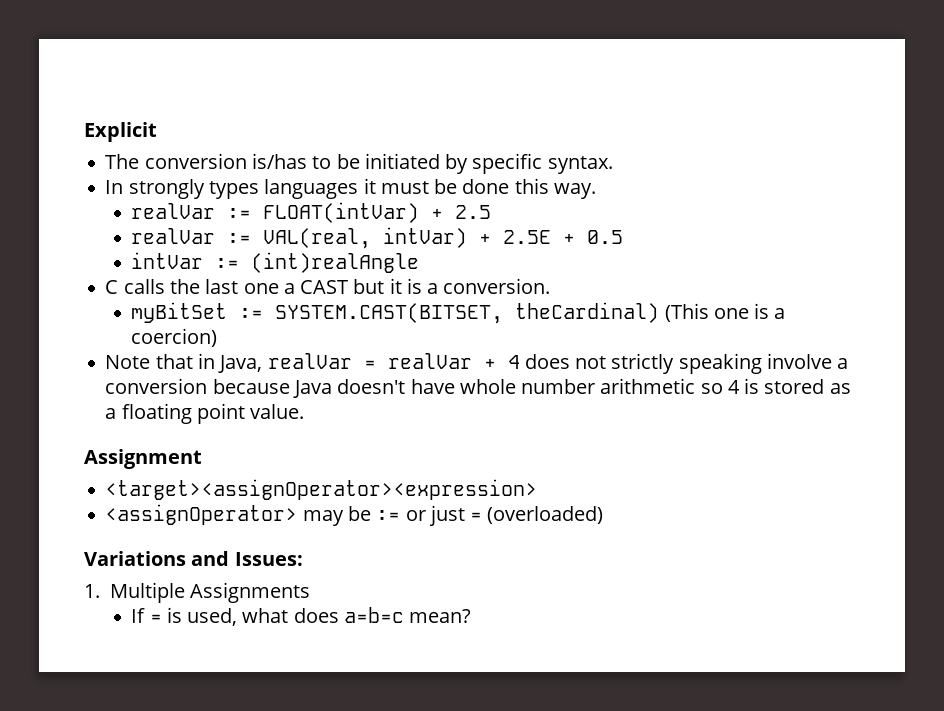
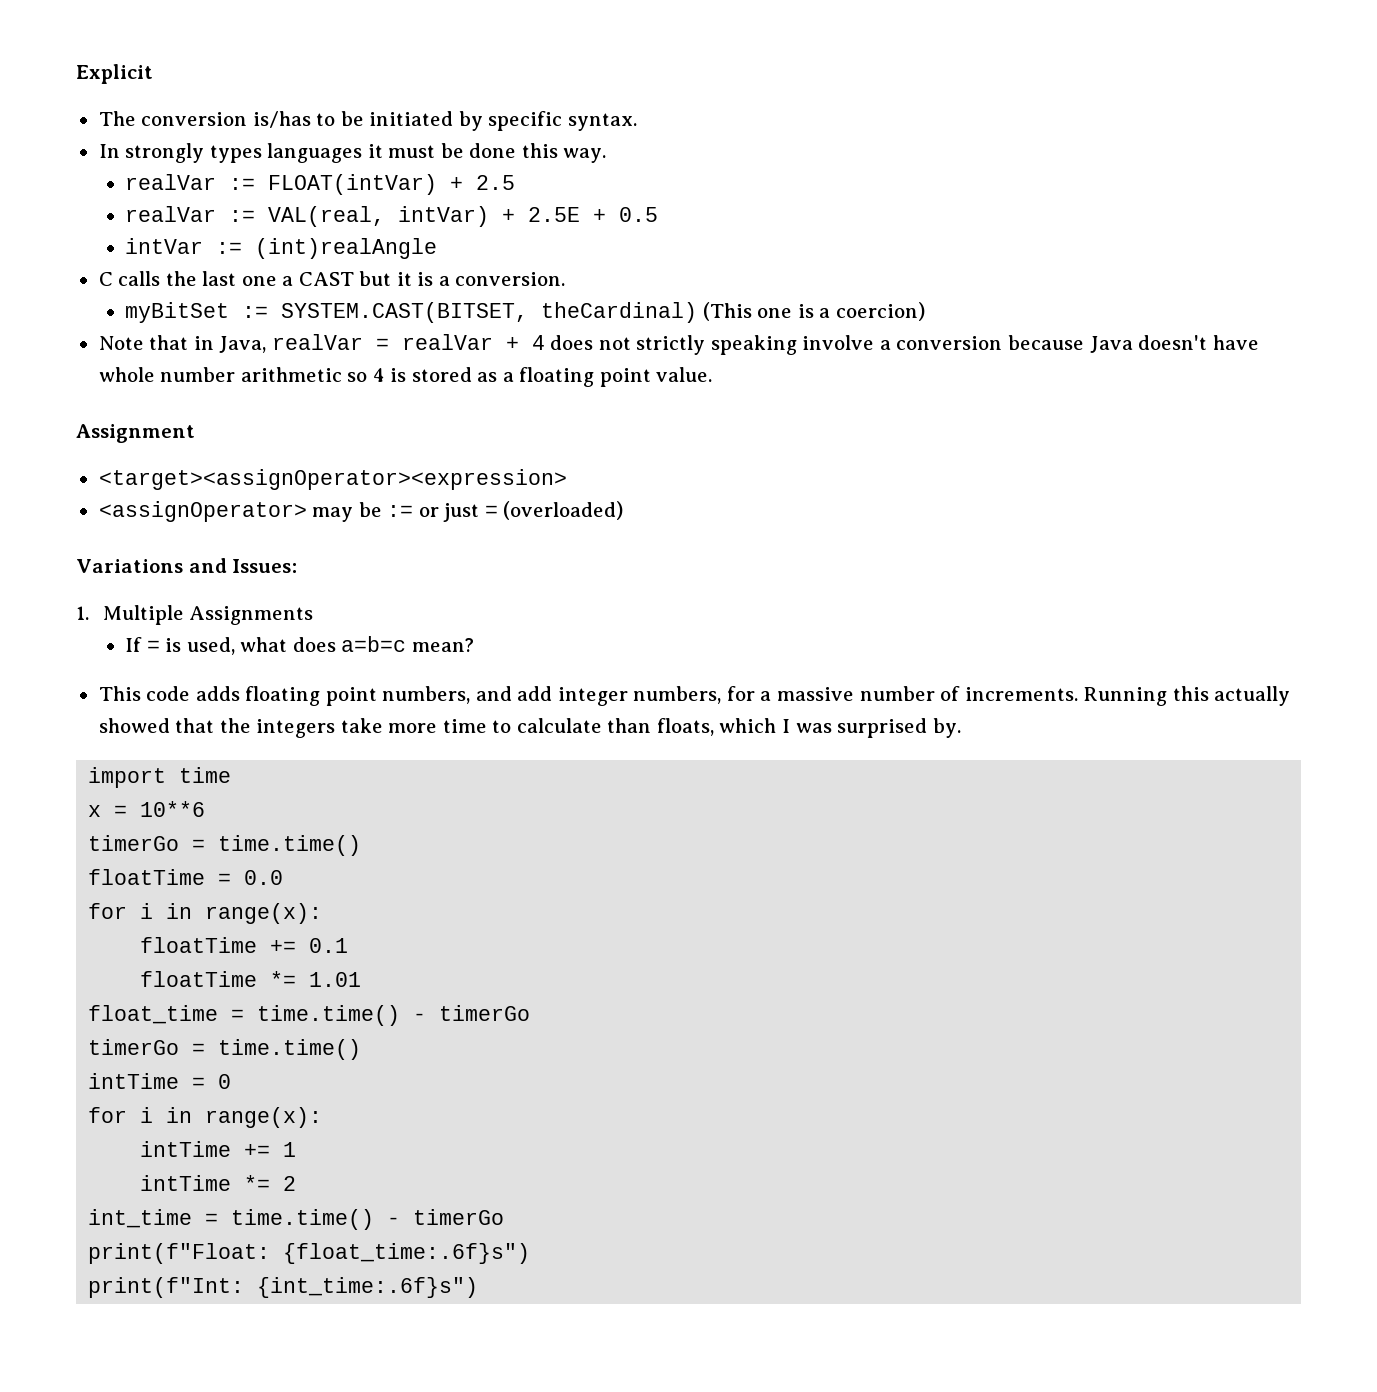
(472, 616) none -> [98,686,1291,706] [98,718,961,738] [88,767,232,788] [88,801,206,817] [88,835,362,856] [88,869,284,885] [88,903,323,924] [140,937,349,953] [140,971,362,987] [88,1005,531,1026] [88,1039,362,1060] [88,1073,232,1089] [88,1107,323,1128] [140,1141,297,1157] [140,1175,297,1191] [88,1209,505,1230] [88,1243,531,1264] [88,1277,479,1298] // This code adds floating point numbers, and add integer numbers, for a massive number of increments. Running this actually showed that the integers take more time to calculate than floats, which I was surprised by. // import time // x = 10**6 // timerGo = time.time() // floatTime = 0.0 // for i in range(x): // floatTime += 0.1 // floatTime *= 1.01 // float_time = time.time() - timerGo // timerGo = time.time() // intTime = 0 // for i in range(x): // intTime += 1 // intTime *= 2 // int_time = time.time() - timerGo // print(f"Float: {float_time:.6f}s") // print(f"Int: {int_time:.6f}s")

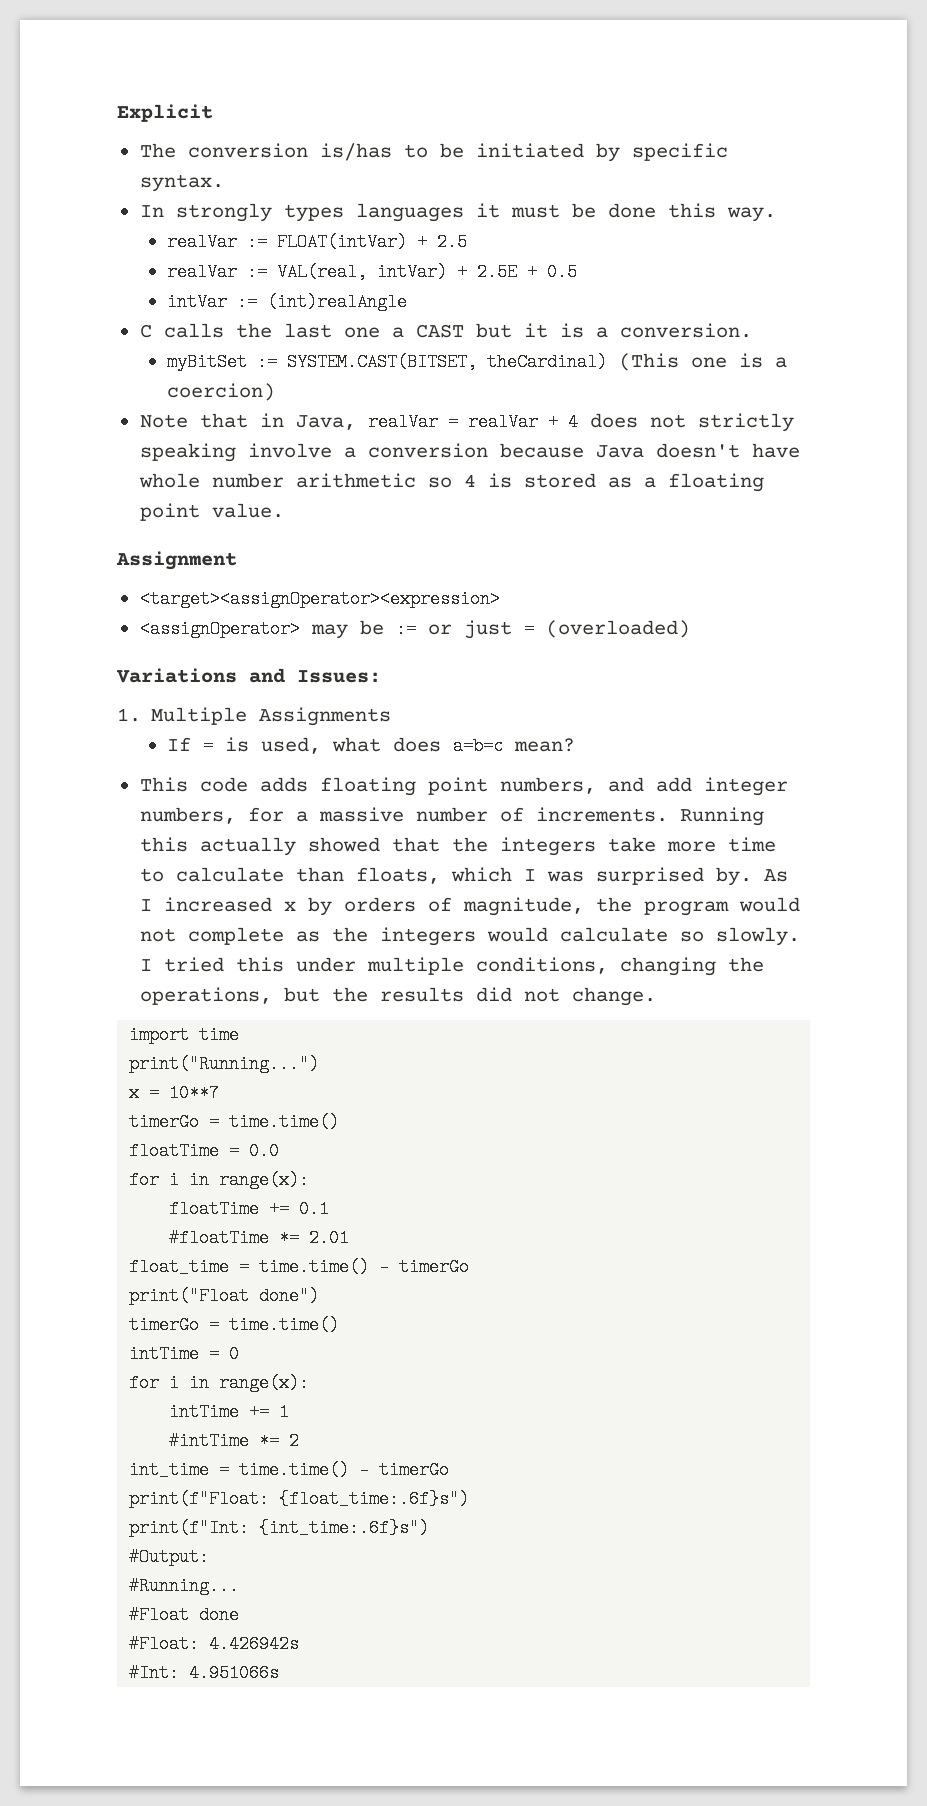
(961, 728) none -> [763,869,788,882] [139,897,800,916] [139,927,800,946] [139,957,764,976] [139,987,656,1006] As I increased x by orders of magnitude, the program would not complete as the integers would calculate so slowly. I tried this under multiple conditions, changing the operations, but the results did not change.
(232, 775) none -> [129,1055,320,1073] // print("Running...")
[140,801,206,817] 10**6 -> [169,1084,220,1102] 10**7
[140,971,362,987] floatTime *= 1.01 -> [169,1229,350,1247] #floatTime *= 2.01
(531, 1013) none -> [129,1287,320,1305] // print("Float done")
[140,1175,232,1191] intTime -> [169,1432,250,1450] #intTime
(479, 1287) none -> [129,1548,210,1566] [129,1577,240,1595] [129,1606,240,1624] [129,1635,300,1653] [129,1664,280,1682] // #Output: // #Running... // #Float done // #Float: 4.426942s // #Int: 4.951066s

